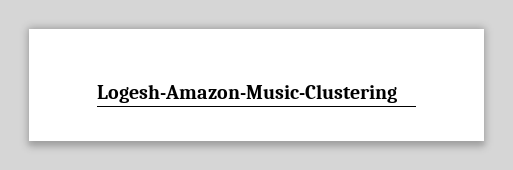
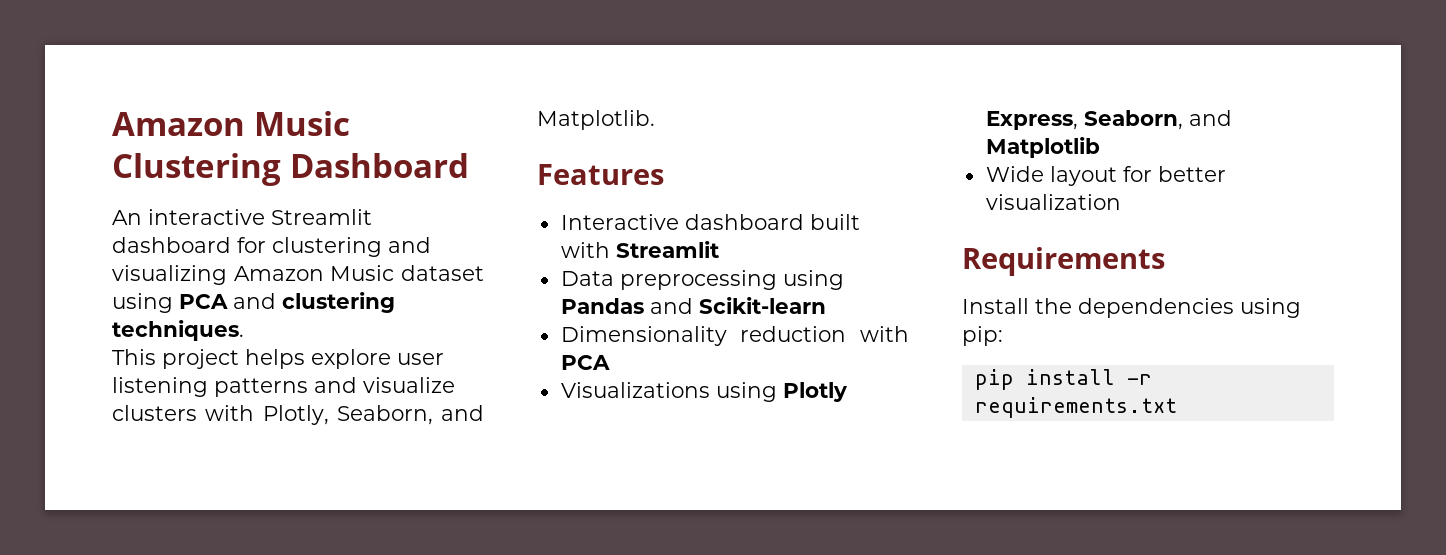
[97,84,397,103] Logesh-Amazon-Music-Clustering -> [112,111,350,136] [112,153,469,186] [112,209,372,225] [112,237,431,257] [112,265,485,285] [112,292,395,313] [112,320,244,341] [112,349,444,369] [112,377,455,397] [112,405,484,425] [537,110,655,130] [537,164,664,185] [560,214,860,230] [560,241,719,258] [560,270,844,290] [560,297,826,314] [560,326,909,346] [560,355,610,370] [560,382,848,402] [985,110,1232,130] [985,137,1100,158] [985,166,1226,186] [985,194,1121,210] [962,247,1165,276] [962,298,1301,318] [962,326,1003,346] [974,369,1152,390] [974,397,1177,418] Amazon Music Clustering Dashboard // An interactive Streamlit dashboard for clustering and visualizing Amazon Music dataset using PCA and clustering techniques. // This project helps explore user listening patterns and visualize clusters with Plotly, Seaborn, and Matplotlib. // Features // Interactive dashboard built with Streamlit // Data preprocessing using Pandas and Scikit-learn // Dimensionality reduction with PCA // Visualizations using Plotly Express, Seaborn, and Matplotlib // Wide layout for better visualization // Requirements // Install the dependencies using pip: // pip install -r requirements.txt

